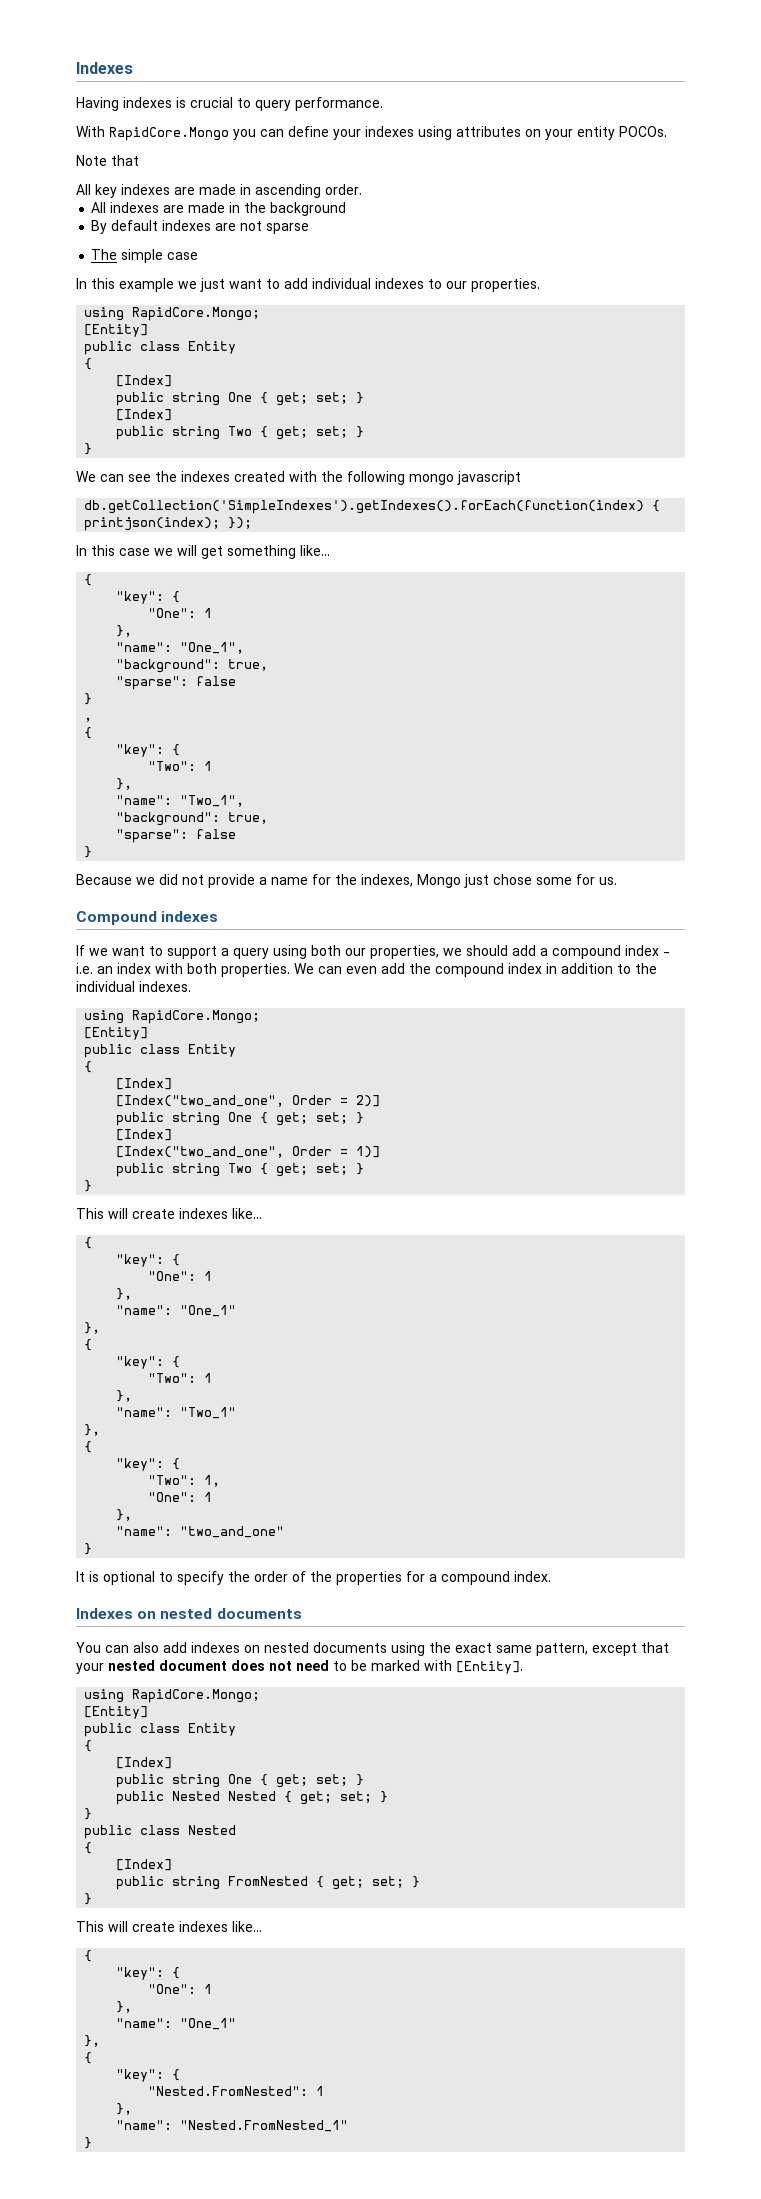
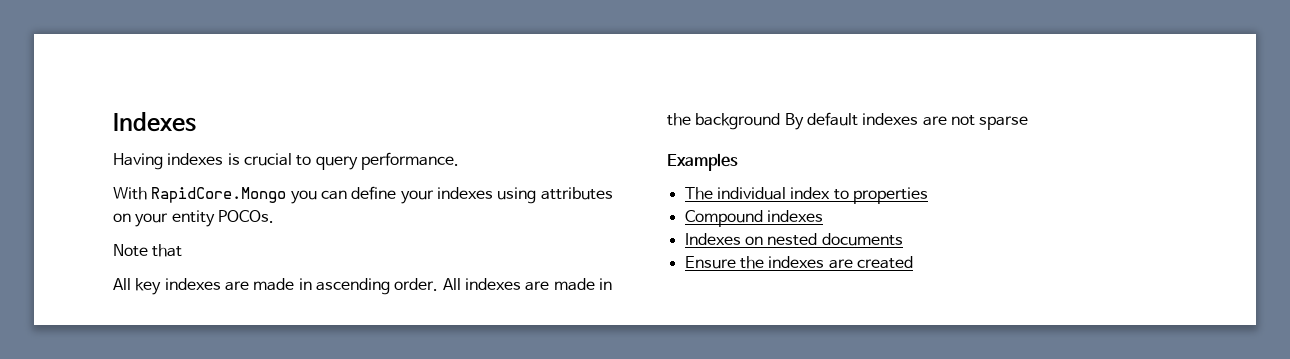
(362, 189) // -> (439, 284) none
(347, 209) // -> (781, 121) none
(310, 228) none -> [667,153,738,171] // Examples
[121,249,199,263] [76,278,540,292] [84,307,261,321] [84,324,149,337] [84,341,237,355] [84,358,93,370] [116,375,173,387] [116,392,365,406] [116,409,173,421] [116,426,365,440] [84,443,93,455] [76,471,521,485] [84,500,661,514] [84,517,253,531] [76,545,330,559] [84,574,93,586] [116,591,181,604] [148,608,213,618] [116,625,133,637] [116,642,245,654] [116,659,269,673] [116,676,237,690] [84,693,93,705] [84,717,93,722] [84,727,93,739] [116,744,181,757] [148,761,213,771] [116,778,133,790] [116,795,245,807] [116,812,269,826] [116,829,237,843] [84,846,93,858] [76,874,617,888] [76,911,219,925] [76,945,670,959] [76,963,657,977] [76,981,191,992] [84,1010,261,1024] [84,1027,149,1040] [84,1044,237,1058] [84,1061,93,1073] [116,1078,173,1090] [116,1095,381,1107] [116,1112,365,1126] [116,1129,173,1141] [116,1146,381,1158] [116,1163,365,1177] [84,1180,93,1192] [76,1208,262,1219] [84,1237,93,1249] [116,1254,181,1267] [148,1271,213,1281] [116,1288,133,1300] [116,1305,237,1317] [84,1322,101,1334] [84,1339,93,1351] [116,1356,181,1369] [148,1373,213,1383] [116,1390,133,1402] [116,1407,237,1419] [84,1424,101,1436] [84,1441,93,1453] [116,1458,181,1471] [148,1475,221,1487] [148,1492,213,1502] [116,1509,133,1521] [116,1526,285,1538] [84,1543,93,1555] [76,1571,551,1585] [76,1608,302,1619] [76,1642,669,1656] [76,1660,523,1674] [84,1689,261,1703] [84,1706,149,1719] [84,1723,237,1737] [84,1740,93,1752] [116,1757,173,1769] [116,1774,365,1788] [116,1791,389,1805] [84,1808,93,1820] [84,1825,237,1839] [84,1842,93,1854] [116,1859,173,1871] [116,1876,421,1890] [84,1893,93,1905] [76,1921,262,1932] [84,1950,93,1962] [116,1967,181,1980] [148,1984,213,1994] [116,2001,133,2013] [116,2018,237,2030] [84,2035,101,2047] [84,2052,93,2064] [116,2069,181,2082] [148,2086,325,2096] [116,2103,133,2115] [116,2120,349,2132] [84,2137,93,2149] simple case // In this example we just want to add individual indexes to our properties. // using RapidCore.Mongo; // [Entity] // public class Entity // { // [Index] // public string One { get; set; } // [Index] // public string Two { get; set; } // } // We can see the indexes created with the following mongo javascript // db.getCollection('SimpleIndexes').getIndexes().forEach(function(index) { printjson(index); }); // In this case we will get something like... // { // "key": { // "One": 1 // }, // "name": "One_1", // "background": true, // "sparse": false // } // , // { // "key": { // "Two": 1 // }, // "name": "Two_1", // "background": true, // "sparse": false // } // Because we did not provide a name for the indexes, Mongo just chose some for us. // Compound indexes // If we want to support a query using both our properties, we should add a compound index - i.e. an index with both properties. We can even add the compound index in addition to the individual indexes. // using RapidCore.Mongo; // [Entity] // public class Entity // { // [Index] // [Index("two_and_one", Order = 2)] // public string One { get; set; } // [Index] // [Index("two_and_one", Order = 1)] // public string Two { get; set; } // } // This will create indexes like... // { // "key": { // "One": 1 // }, // "name": "One_1" // }, // { // "key": { // "Two": 1 // }, // "name": "Two_1" // }, // { // "key": { // "Two": 1, // "One": 1 // }, // "name": "two_and_one" // } // It is optional to specify the order of the properties for a compound index. // Indexes on nested documents // You can also add indexes on nested documents using the exact same pattern, except that your nested document does not need to be marked with [Entity]. // using RapidCore.Mongo; // [Entity] // public class Entity // { // [Index] // public string One { get; set; } // public Nested Nested { get; set; } // } // public class Nested // { // [Index] // public string FromNested { get; set; } // } // This will create indexes like... // { // "key": { // "One": 1 // }, // "name": "One_1" // }, // { // "key": { // "Nested.FromNested": 1 // }, // "name": "Nested.FromNested_1" // } -> [716,187,928,204] [684,210,823,227] [684,233,903,246] [684,256,913,269] individual index to properties // Compound indexes // Indexes on nested documents // Ensure the indexes are created

